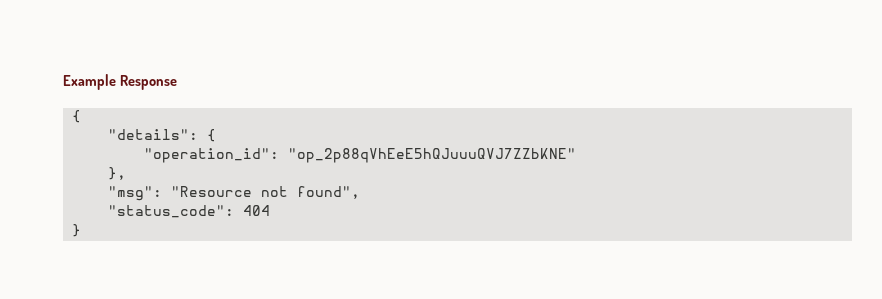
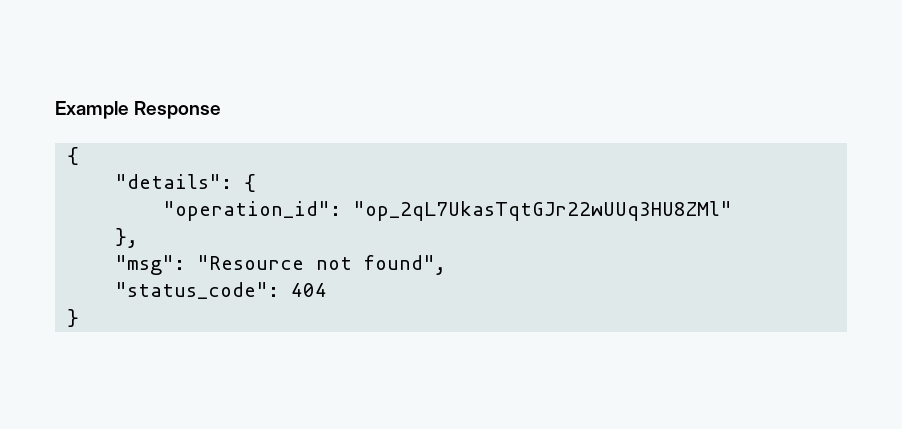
[287,148,576,163] "op_2p88qVhEeE5hQJuuuQVJ7ZZbKNE" -> [352,201,732,221] "op_2qL7UkasTqtGJr22wUUq3HU8ZMl"

